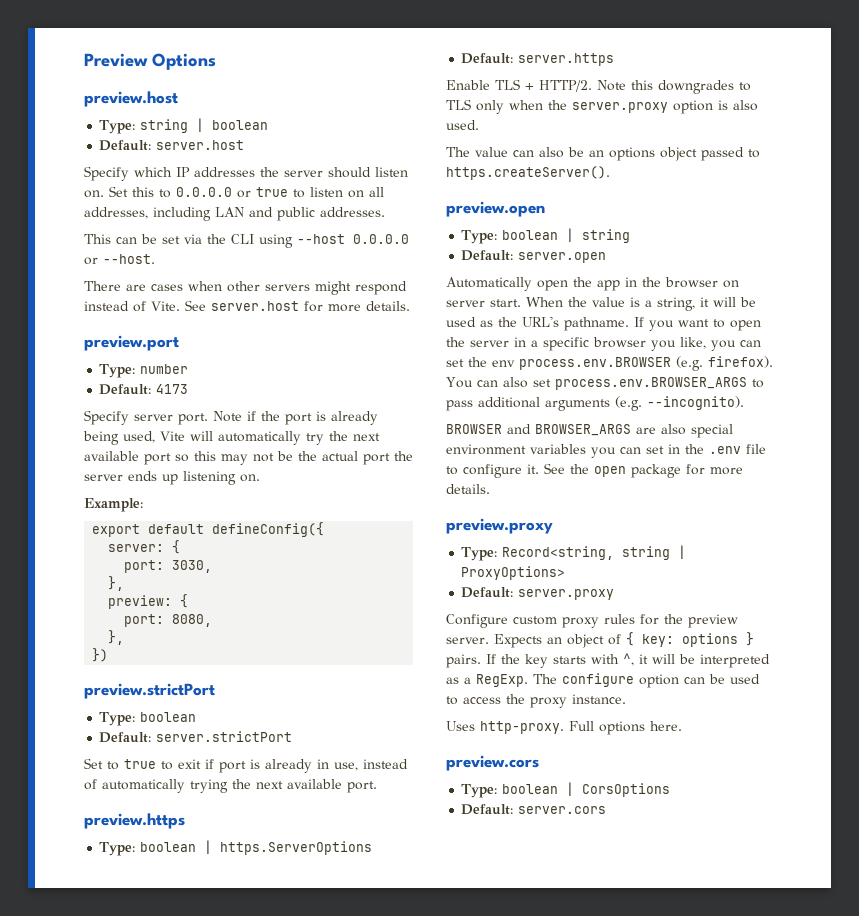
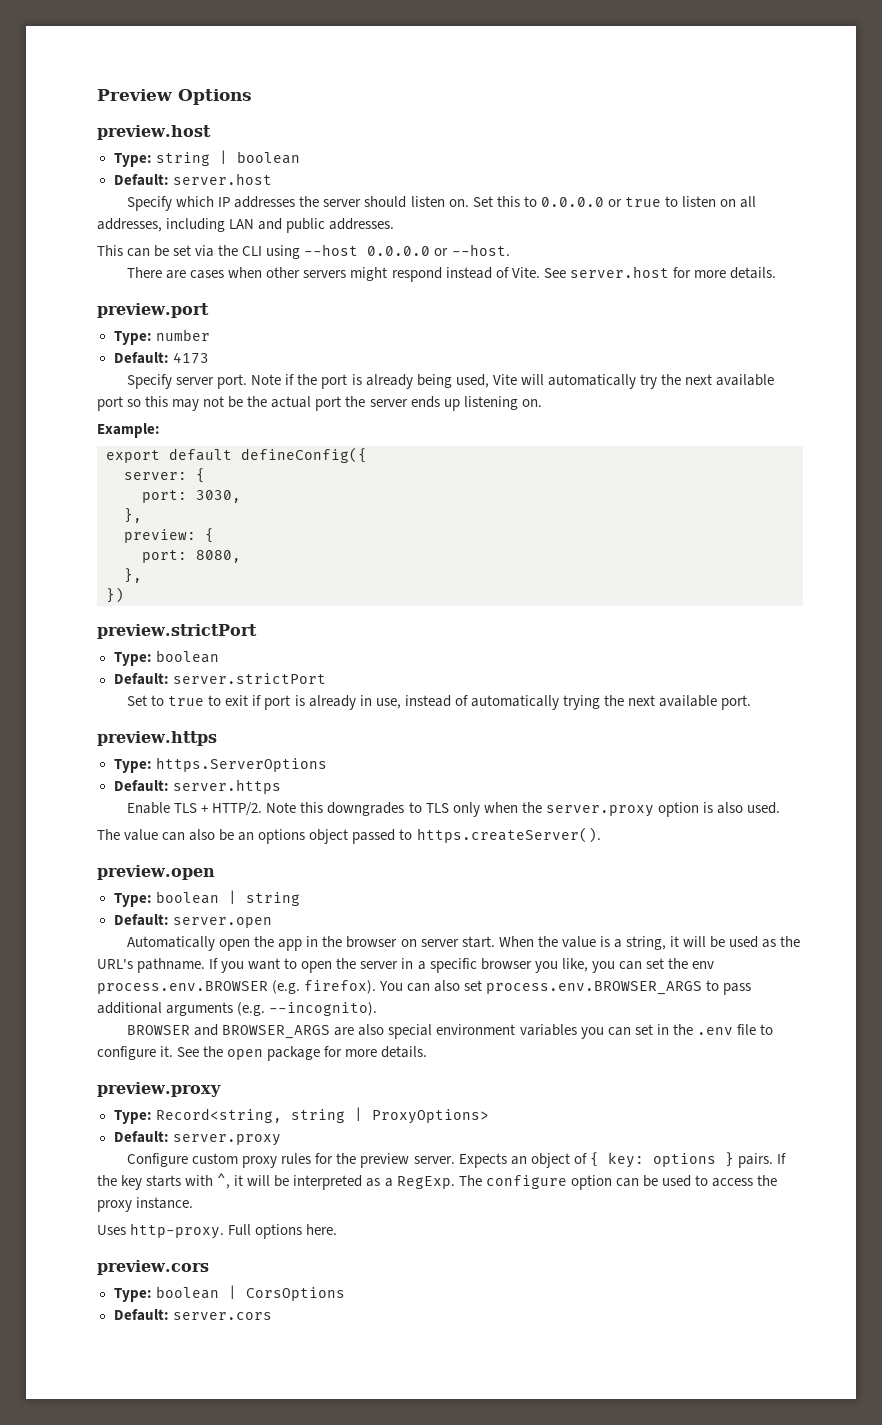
[140,840,213,854] boolean | -> (152, 766) none

